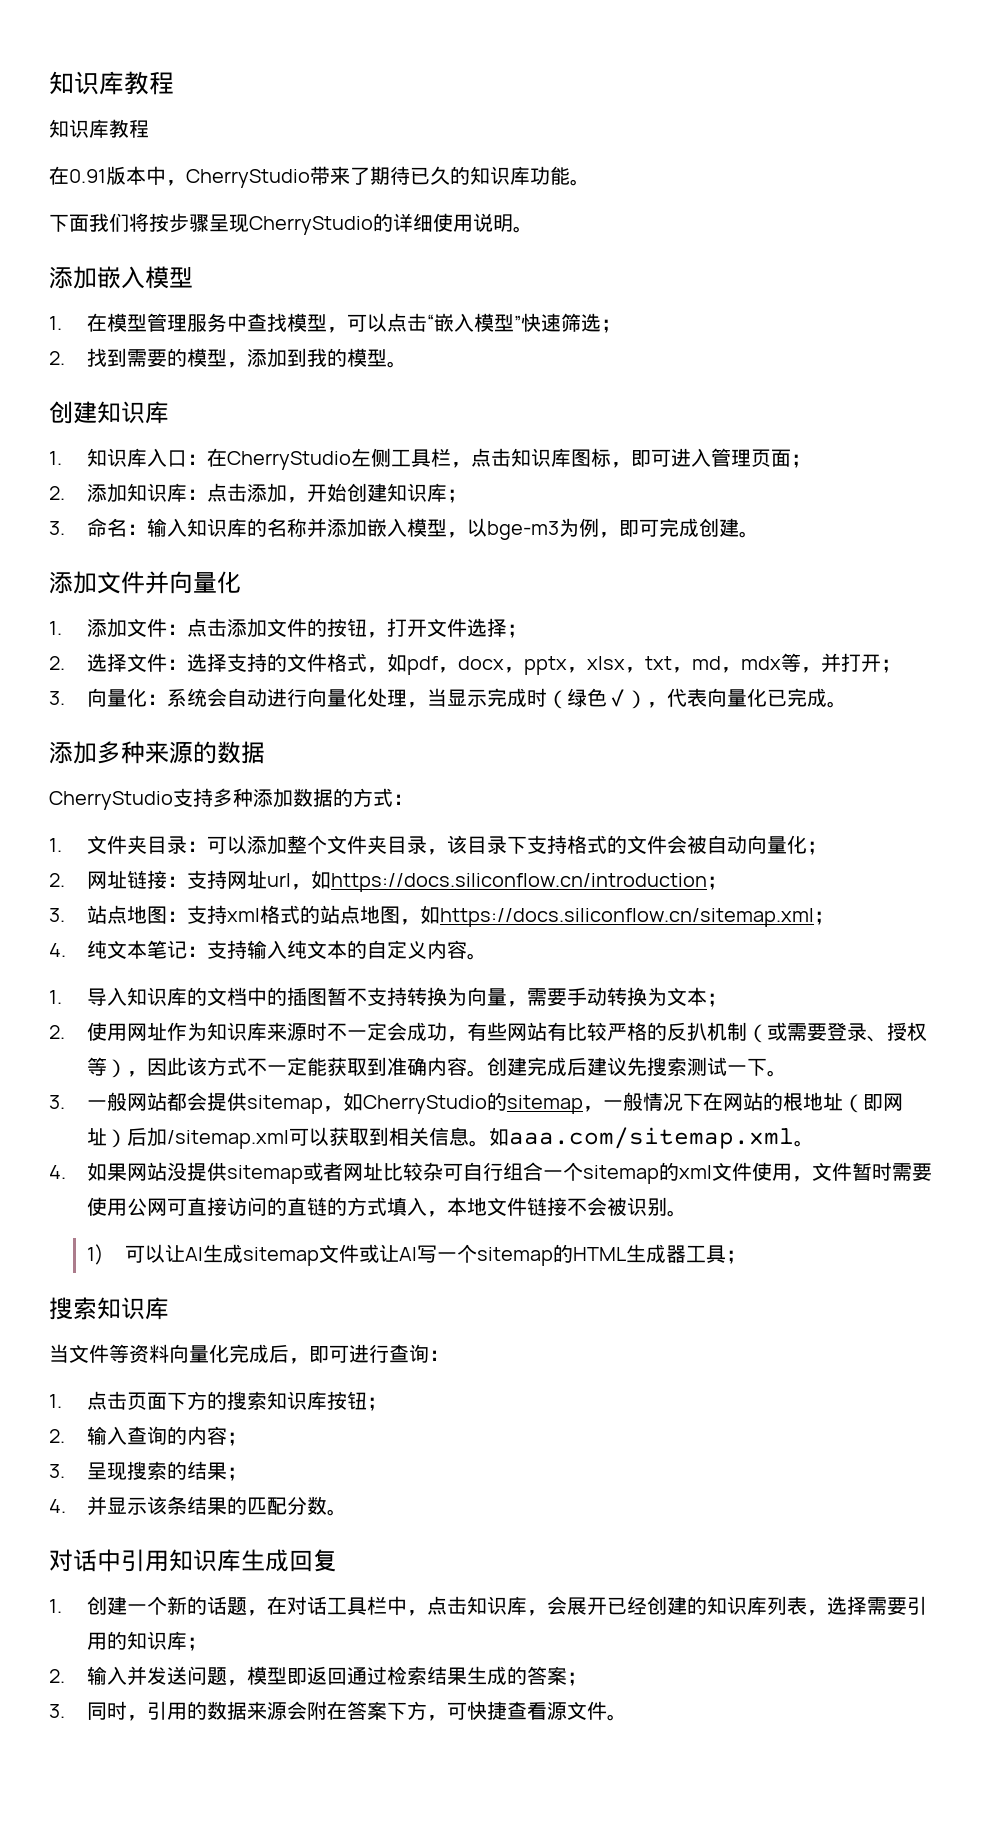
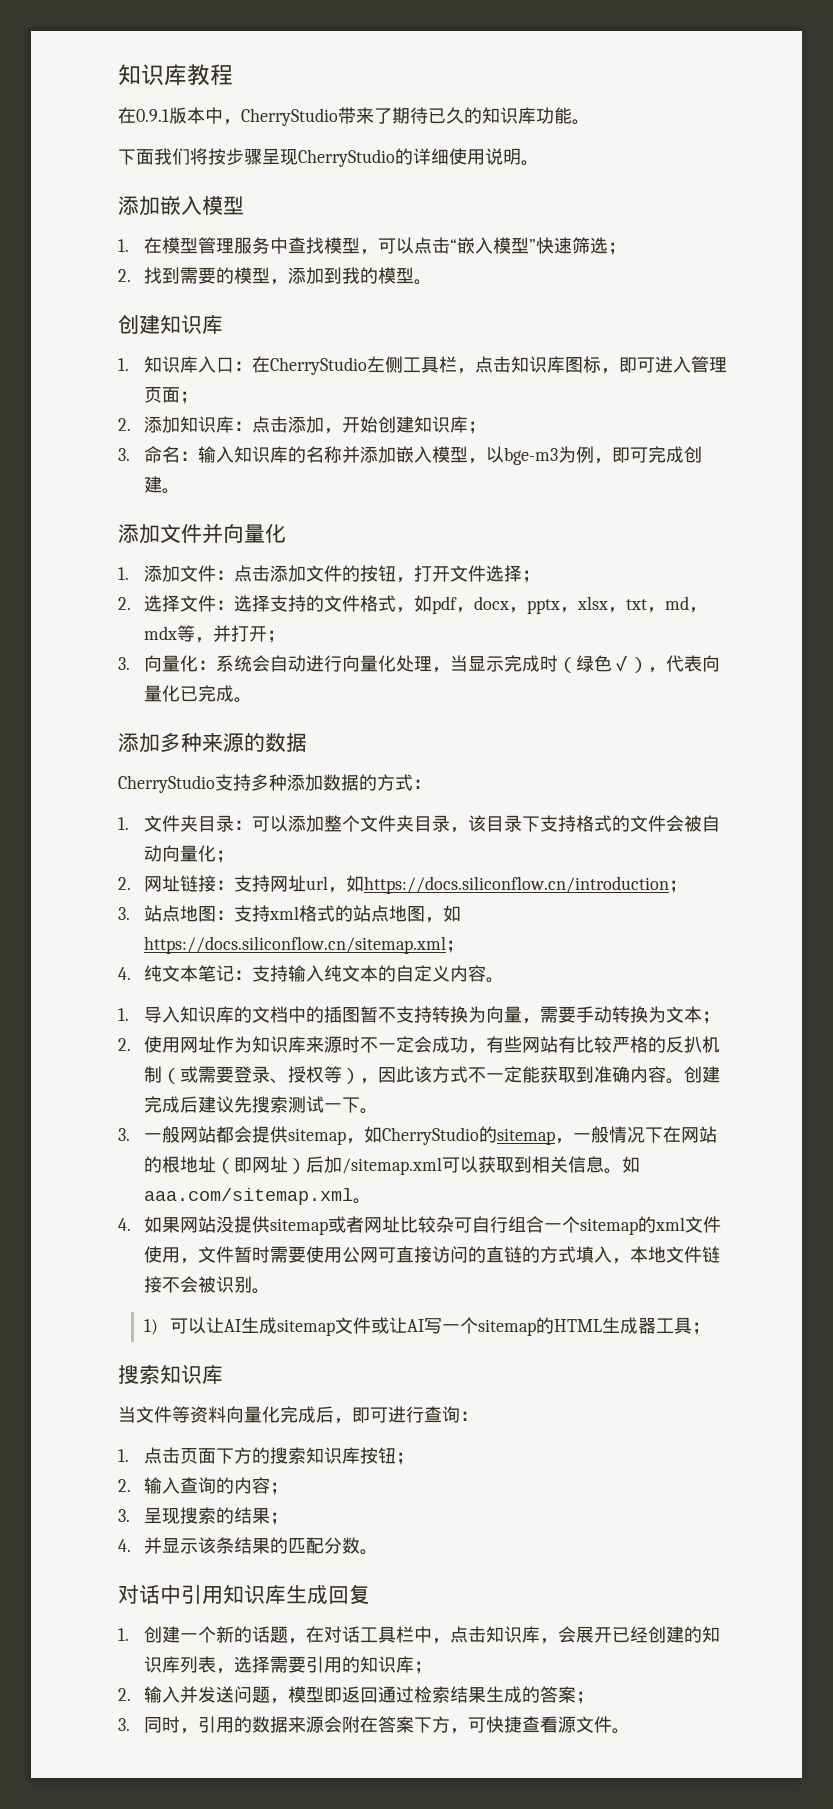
[49,71,174,95] [49,119,149,138] [49,166,106,185] 知识库教程 // 知识库教程 // 在0.91 -> [118,64,233,86] [118,107,169,124] 知识库教程 // 在0.9.1

